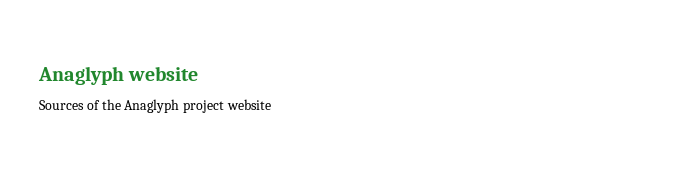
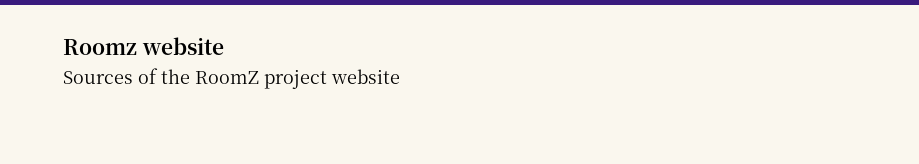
[38,66,124,85] Anaglyph -> [63,39,137,55] Roomz
[124,99,180,113] Anaglyph -> [195,71,259,84] RoomZ

